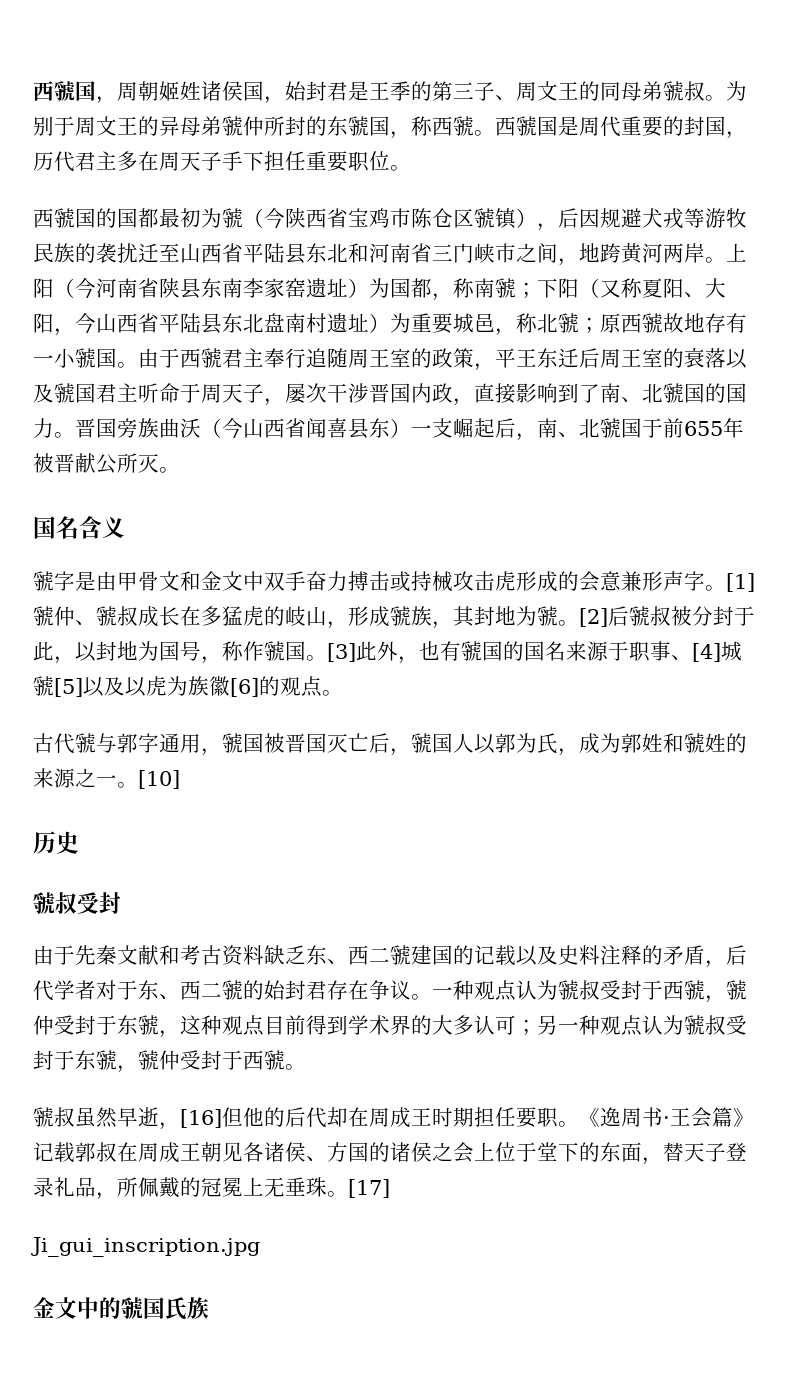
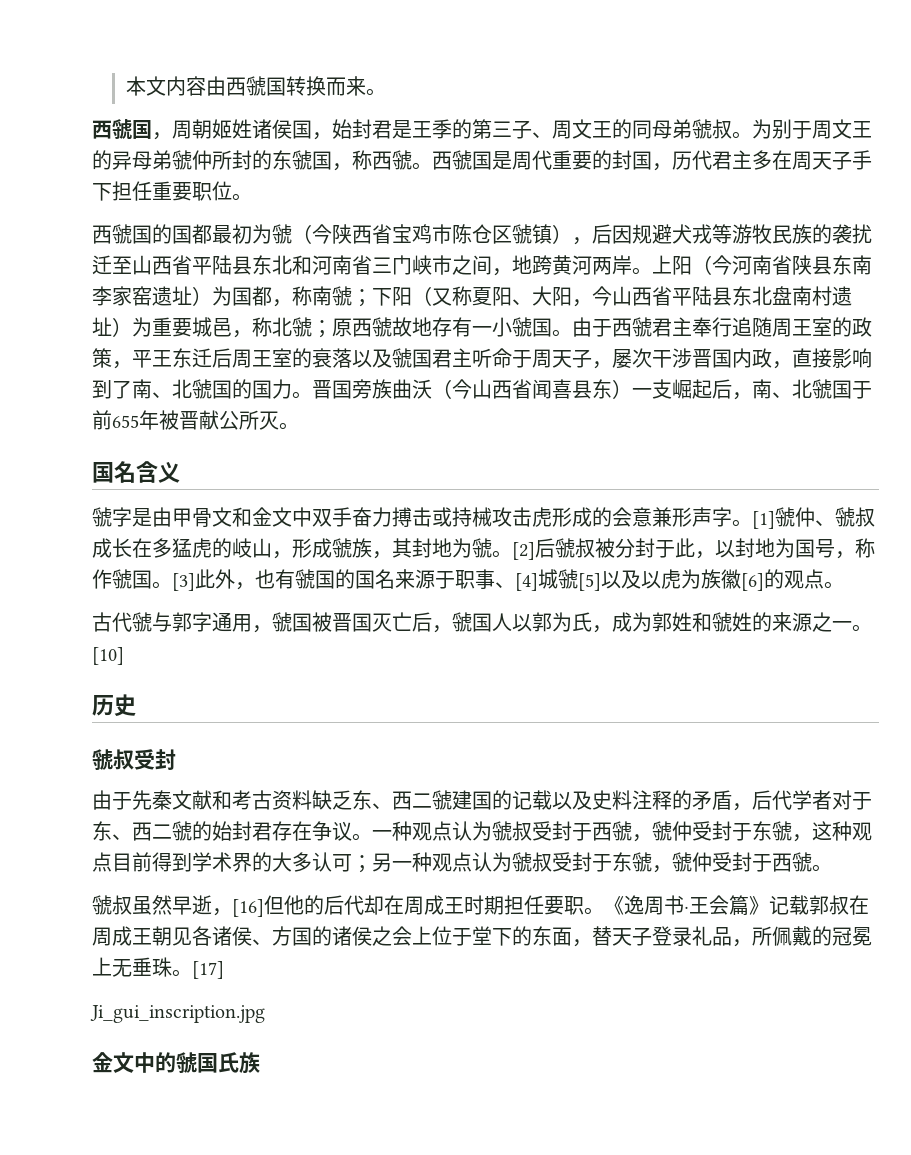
(33, 91) none -> [126,76,387,96] 本文内容由西虢国转换而来。 //

